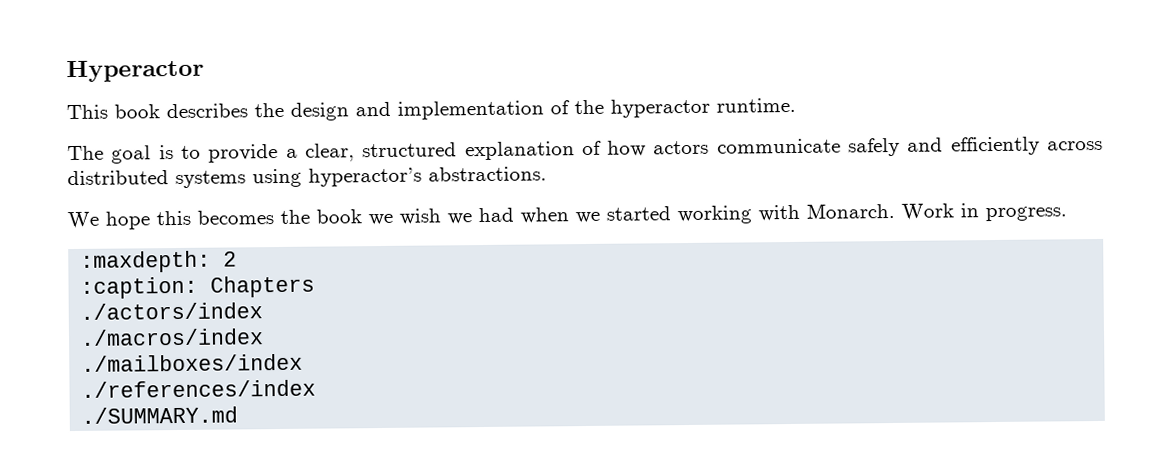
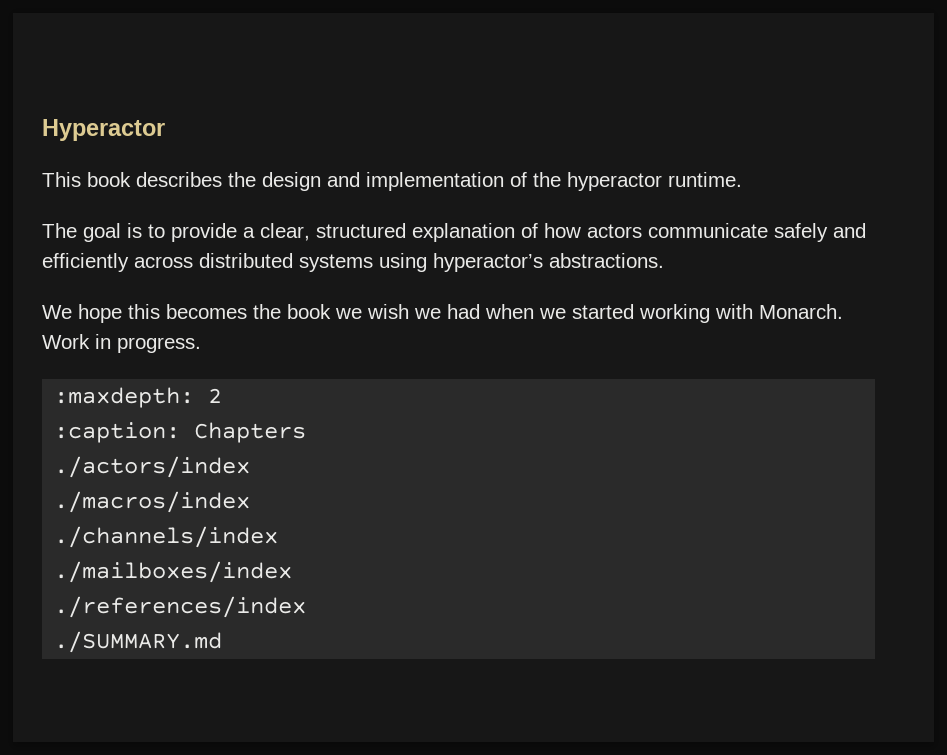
(265, 337) none -> [54,526,279,548] // ./channels/index

